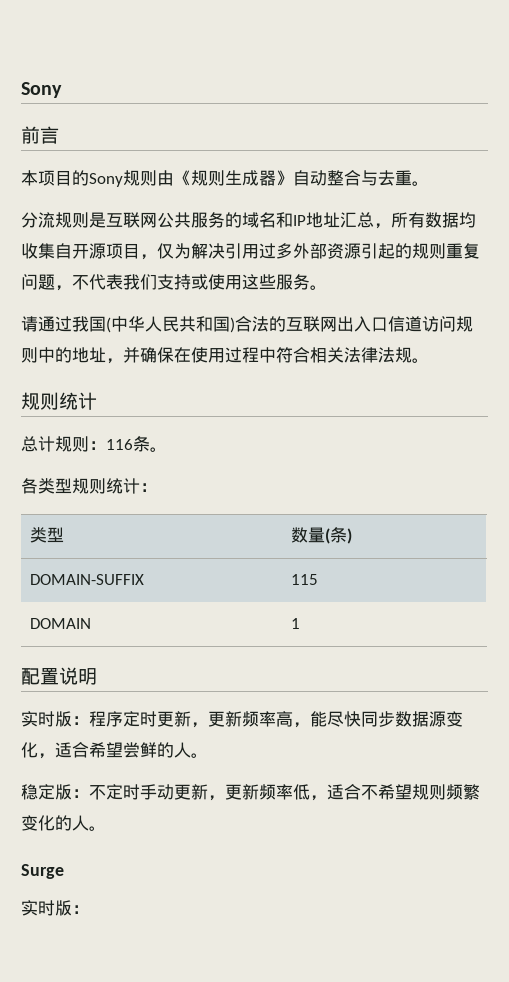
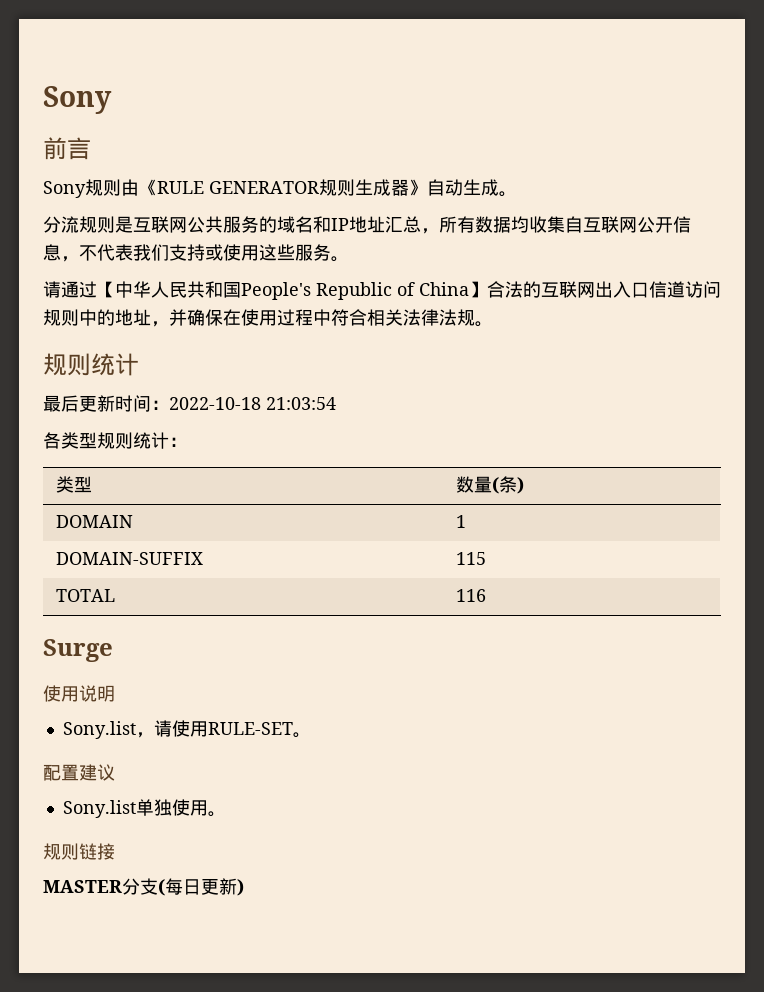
[21,170,89,186] 本项目的 -> (91, 148) none
(191, 178) none -> [157,181,319,194] RULE GENERATOR
[327,170,412,186] 整合与去重 -> [463,179,499,196] 生成
[72,243,480,260] [21,274,55,290] 开源项目，仅为解决引用过多外部资源引起的规则重复问题 -> [583,216,691,233] [43,244,61,261] 互联网公开信息
[72,316,111,333] 我国( -> [97,281,115,298] 【
[230,317,235,333] ) -> [241,281,487,300] People's Republic of China】
[21,436,167,452] 总计规则：116条。 -> [43,395,336,412] 最后更新时间：2022-10-18 21:03:54
(352, 536) none -> [55,515,133,528] [455,515,466,528] // DOMAIN | 1
[29,618,91,629] [290,618,300,629] [21,667,97,685] [21,711,463,728] [21,742,208,759] [21,784,480,801] [21,815,106,831] [21,864,64,879] [21,900,89,916] DOMAIN | 1 // 配置说明 // 实时版：程序定时更新，更新频率高，能尽快同步数据源变化，适合希望尝鲜的人。 // 稳定版：不定时手动更新，更新频率低，适合不希望规则频繁变化的人。 // Surge // 实时版： -> [55,589,115,602] [455,589,486,602] [43,639,113,662] [43,685,115,702] [62,720,311,739] [43,764,115,781] [62,799,226,818] [43,843,115,860] [43,878,244,896] TOTAL | 116 // Surge // 使用说明 // Sony.list，请使用RULE-SET。 // 配置建议 // Sony.list单独使用。 // 规则链接 // MASTER分支(每日更新)

